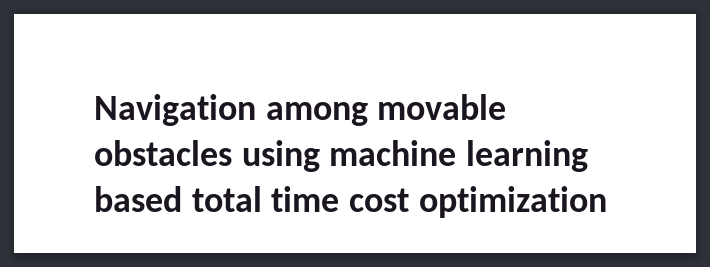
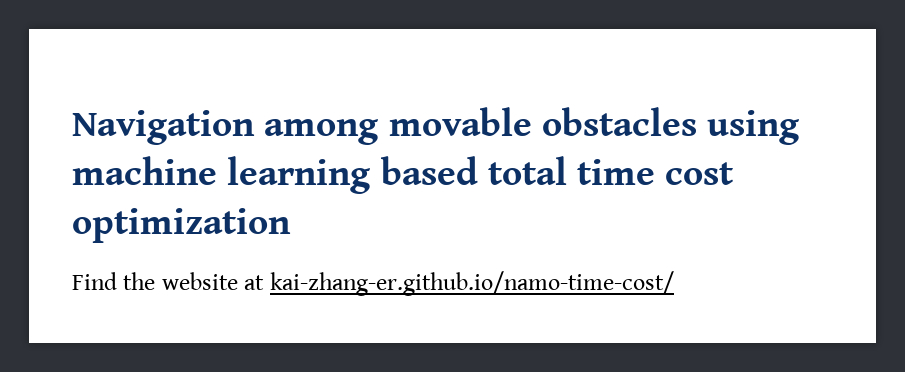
(607, 202) none -> [72,271,674,296] // Find the website at kai-zhang-er.github.io/namo-time-cost/

